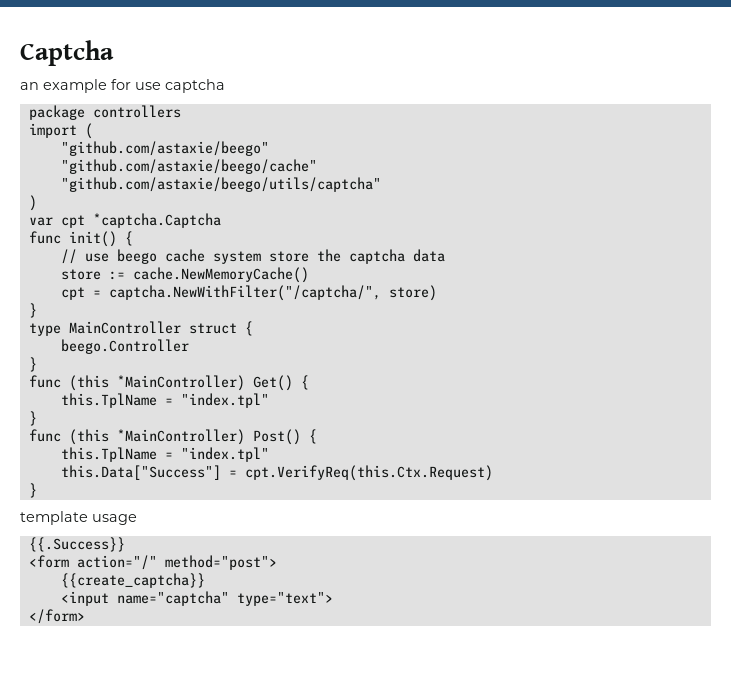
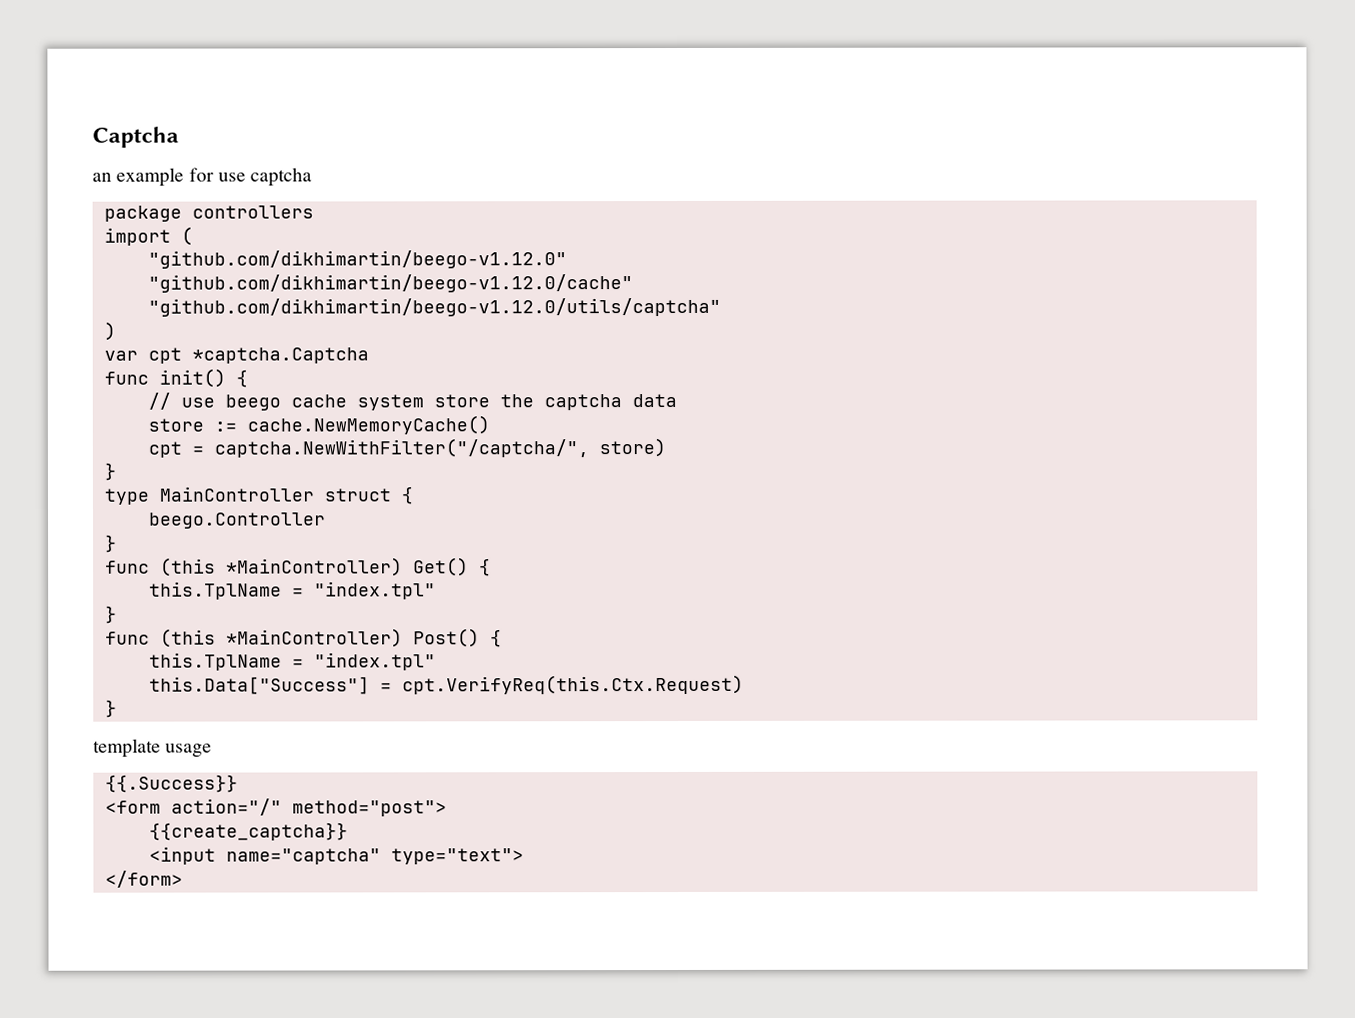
[60,141,269,156] [60,159,317,174] [60,177,381,192] "github.com/astaxie/beego" // "github.com/astaxie/beego/cache" // "github.com/astaxie/beego/utils/captcha" -> [147,250,567,269] [147,274,633,293] [147,297,721,317] "github.com/dikhimartin/beego-v1.12.0" // "github.com/dikhimartin/beego-v1.12.0/cache" // "github.com/dikhimartin/beego-v1.12.0/utils/captcha"

